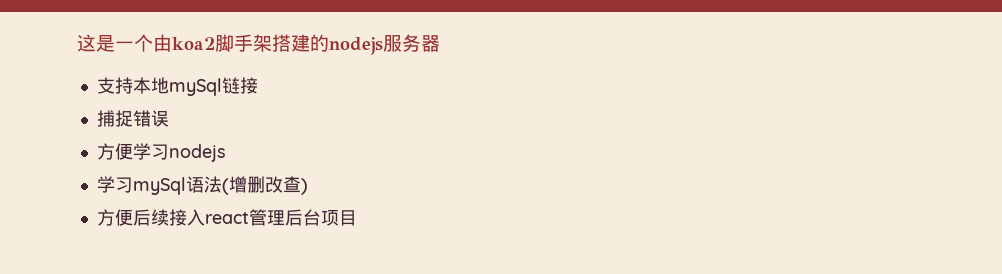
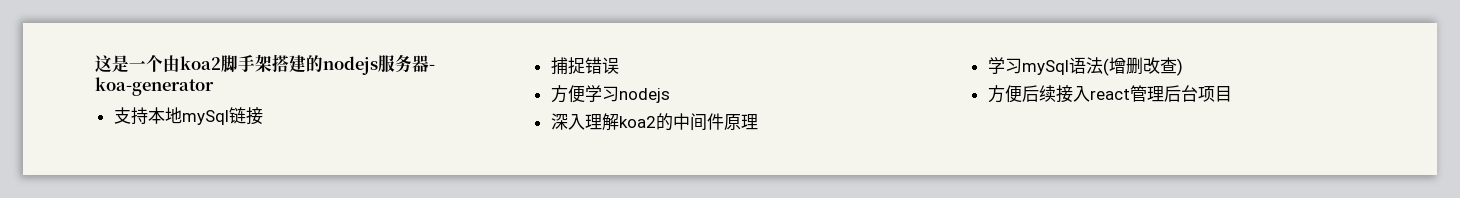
(440, 43) none -> [429,64,435,70] [95,77,214,96] - koa-generator
(226, 153) none -> [550,113,758,131] // 深入理解koa2的中间件原理

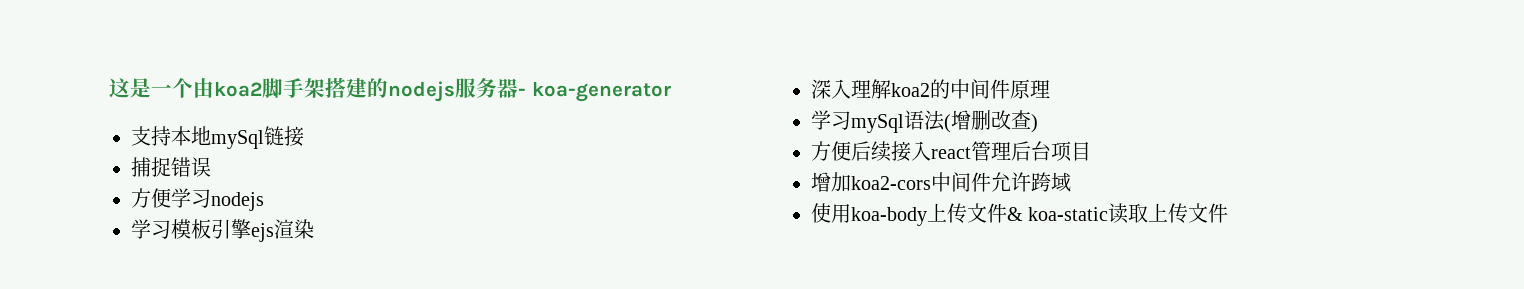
(670, 95) none -> [131,219,314,242] // 学习模板引擎ejs渲染
(1232, 94) none -> [811,172,1071,192] [811,203,1229,226] // 增加koa2-cors中间件允许跨域 // 使用koa-body上传文件& koa-static读取上传文件

